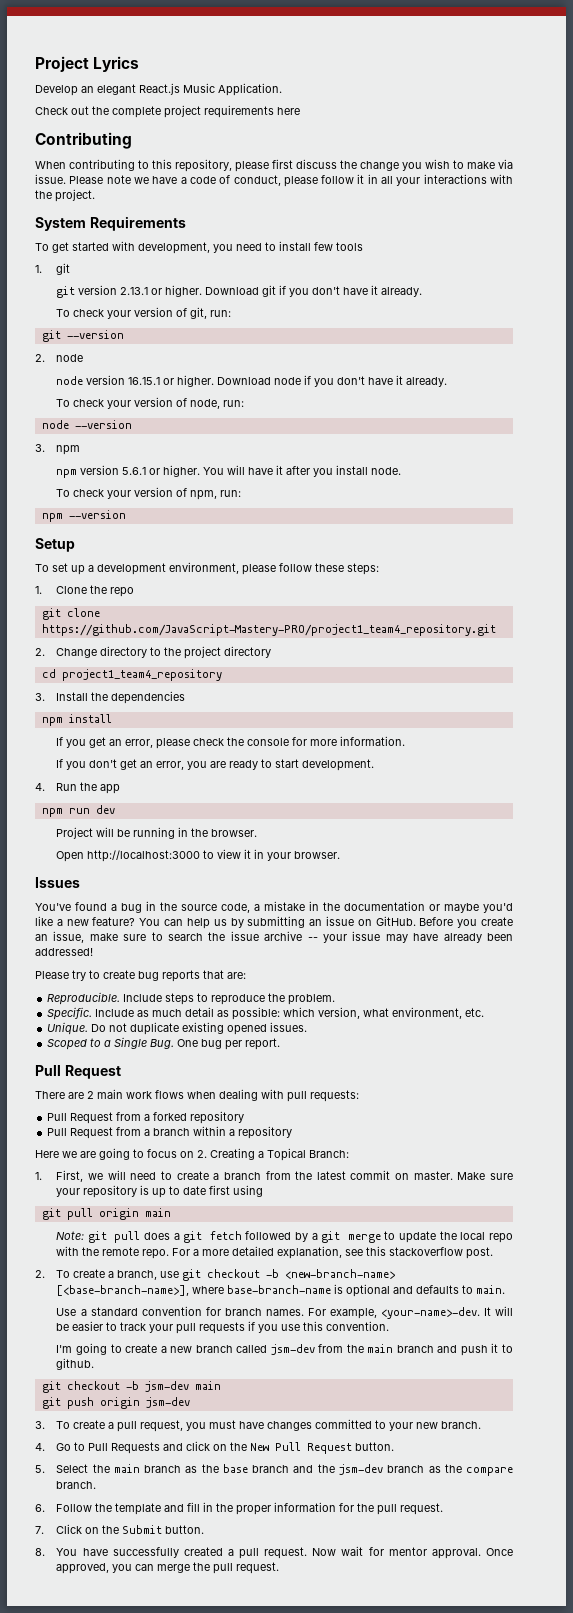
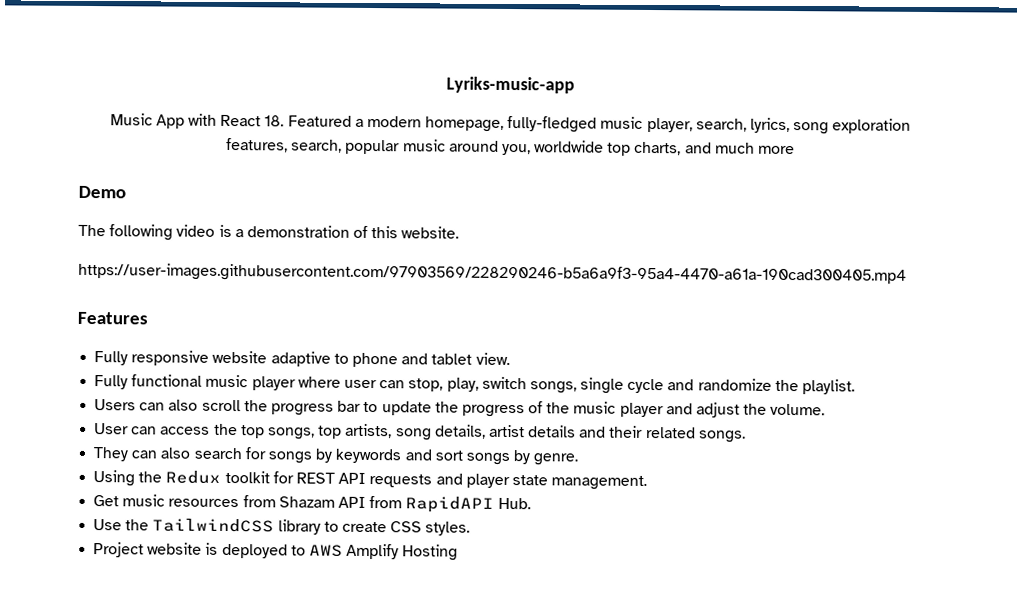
[35,56,140,72] [35,83,282,96] [35,105,300,118] [35,132,132,149] [35,159,513,172] [35,174,513,187] [35,189,95,202] [35,216,186,231] [35,241,363,254] [35,263,71,275] [56,285,423,298] [56,307,232,319] [41,330,124,342] [35,354,84,362] [56,375,448,387] [56,397,245,409] [41,420,132,429] [35,444,81,455] [56,465,402,478] [56,487,242,500] [41,510,126,522] [35,538,75,552] [35,562,379,575] [35,585,135,597] [41,608,100,620] [41,624,496,636] [35,646,272,659] [41,669,222,681] [35,691,186,704] [41,714,112,726] [56,736,406,749] [56,759,375,771] [35,782,121,794] [41,805,115,817] [56,827,258,839] [56,849,341,862] [35,877,80,888] [35,901,513,913] [35,916,513,929] [35,931,513,943] [35,948,93,956] [35,970,246,982] [47,992,336,1005] [47,1007,485,1020] [47,1022,308,1035] [47,1037,281,1050] [35,1065,121,1079] [35,1089,359,1102] [47,1111,245,1124] [47,1126,293,1139] [35,1148,349,1161] [35,1170,513,1182] [56,1185,264,1198] [41,1208,171,1220] [56,1231,514,1243] [56,1246,494,1259] [35,1269,396,1281] [56,1284,506,1297] [56,1306,513,1319] [56,1321,390,1334] [56,1343,513,1356] [56,1358,95,1370] [41,1381,221,1393] [41,1397,190,1409] [35,1419,482,1432] [35,1441,395,1454] [35,1464,513,1476] [56,1481,97,1489] [35,1502,444,1515] [35,1524,205,1534] [35,1546,514,1559] [56,1562,280,1574] Project Lyrics // Develop an elegant React.js Music Application. // Check out the complete project requirements here // Contributing // When contributing to this repository, please first discuss the change you wish to make via issue. Please note we have a code of conduct, please follow it in all your interactions with the project. // System Requirements // To get started with development, you need to install few tools // 1. git // git version 2.13.1 or higher. Download git if you don't have it already. // To check your version of git, run: // git --version // 2. node // node version 16.15.1 or higher. Download node if you don't have it already. // To check your version of node, run: // node --version // 3. npm // npm version 5.6.1 or higher. You will have it after you install node. // To check your version of npm, run: // npm --version // Setup // To set up a development environment, please follow these steps: // 1. Clone the repo // git clone https://github.com/JavaScript-Mastery-PRO/project1_team4_repository.git // 2. Change directory to the project directory // cd project1_team4_repository // 3. Install the dependencies // npm install // If you get an error, please check the console for more information. // If you don't get an error, you are ready to start development. // 4. Run the app // npm run dev // Project will be running in the browser. // Open http://localhost:3000 to view it in your browser. // Issues // You've found a bug in the source code, a mistake in the documentation or maybe you'd like a new feature? You can help us by submitting an issue on GitHub. Before you create an issue, make sure to search the issue archive -- your issue may have already been addressed! // Please try to create bug reports that are: // Reproducible. Include steps to reproduce the problem. // Specific. Include as much detail as possible: which version, what environment, etc. // Unique. Do not duplicate existing opened issues. // Scoped to a Single Bug. One bug per report. // Pull Request // There are 2 main work flows when dealing with pull requests: // Pull Request from a forked repository // Pull Request from a branch within a repository // Here we are going to focus on 2. Creating a Topical Branch: // 1. First, we will need to create a branch from the latest commit on master. Make sure your repository is up to date first using // git pull origin main // Note: git pull does a git fetch followed by a git merge to update the local repo with the remote repo. For a more detailed explanation, see this stackoverflow post. // 2. To create a branch, use git checkout -b <new-branch-name> [<base-branch-name>], where base-branch-name is optional and defaults to main. // Use a standard convention for branch names. For example, <your-name>-dev. It will be easier to track your pull requests if you use this convention. // I'm going to create a new branch called jsm-dev from the main branch and push it to github. // git checkout -b jsm-dev main // git push origin jsm-dev // 3. To create a pull request, you must have changes committed to your new branch. // 4. Go to Pull Requests and click on the New Pull Request button. // 5. Select the main branch as the base branch and the jsm-dev branch as the compare branch. // 6. Follow the template and fill in the proper information for the pull request. // 7. Click on the Submit button. // 8. You have successfully created a pull request. Now wait for mentor approval. Once approved, you can merge the pull request. -> [446,76,575,94] [109,113,912,135] [225,137,796,156] [78,185,126,199] [78,224,460,241] [78,262,907,285] [77,311,148,325] [94,350,510,368] [94,374,856,395] [94,399,826,418] [94,423,746,443] [93,447,579,466] [93,470,648,490] [93,494,531,513] [93,518,471,536] [93,542,459,561] Lyriks-music-app // Music App with React 18. Featured a modern homepage, fully-fledged music player, search, lyrics, song exploration features, search, popular music around you, worldwide top charts, and much more // Demo // The following video is a demonstration of this website. // https://user-images.githubusercontent.com/97903569/228290246-b5a6a9f3-95a4-4470-a61a-190cad300405.mp4 // Features // Fully responsive website adaptive to phone and tablet view. // Fully functional music player where user can stop, play, switch songs, single cycle and randomize the playlist. // Users can also scroll the progress bar to update the progress of the music player and adjust the volume. // User can access the top songs, top artists, song details, artist details and their related songs. // They can also search for songs by keywords and sort songs by genre. // Using the Redux toolkit for REST API requests and player state management. // Get music resources from Shazam API from RapidAPI Hub. // Use the TailwindCSS library to create CSS styles. // Project website is deployed to AWS Amplify Hosting

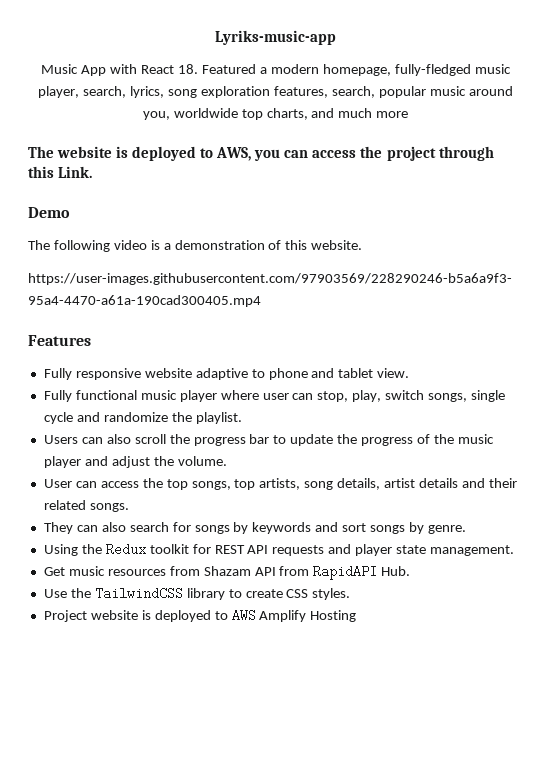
(796, 150) none -> [28,146,494,161] [28,166,93,178] // The website is deployed to AWS, you can access the project through this Link.

